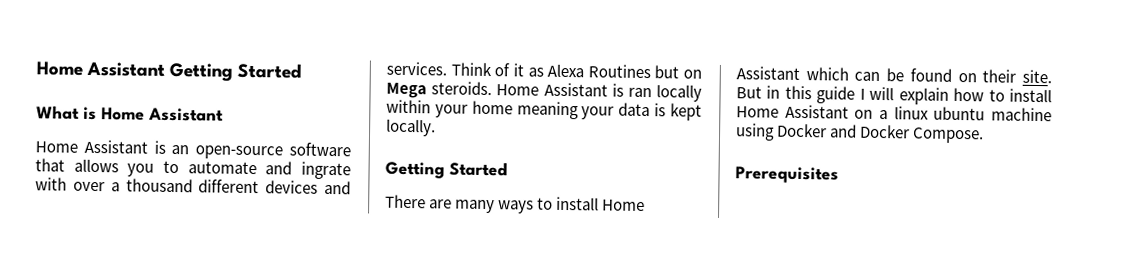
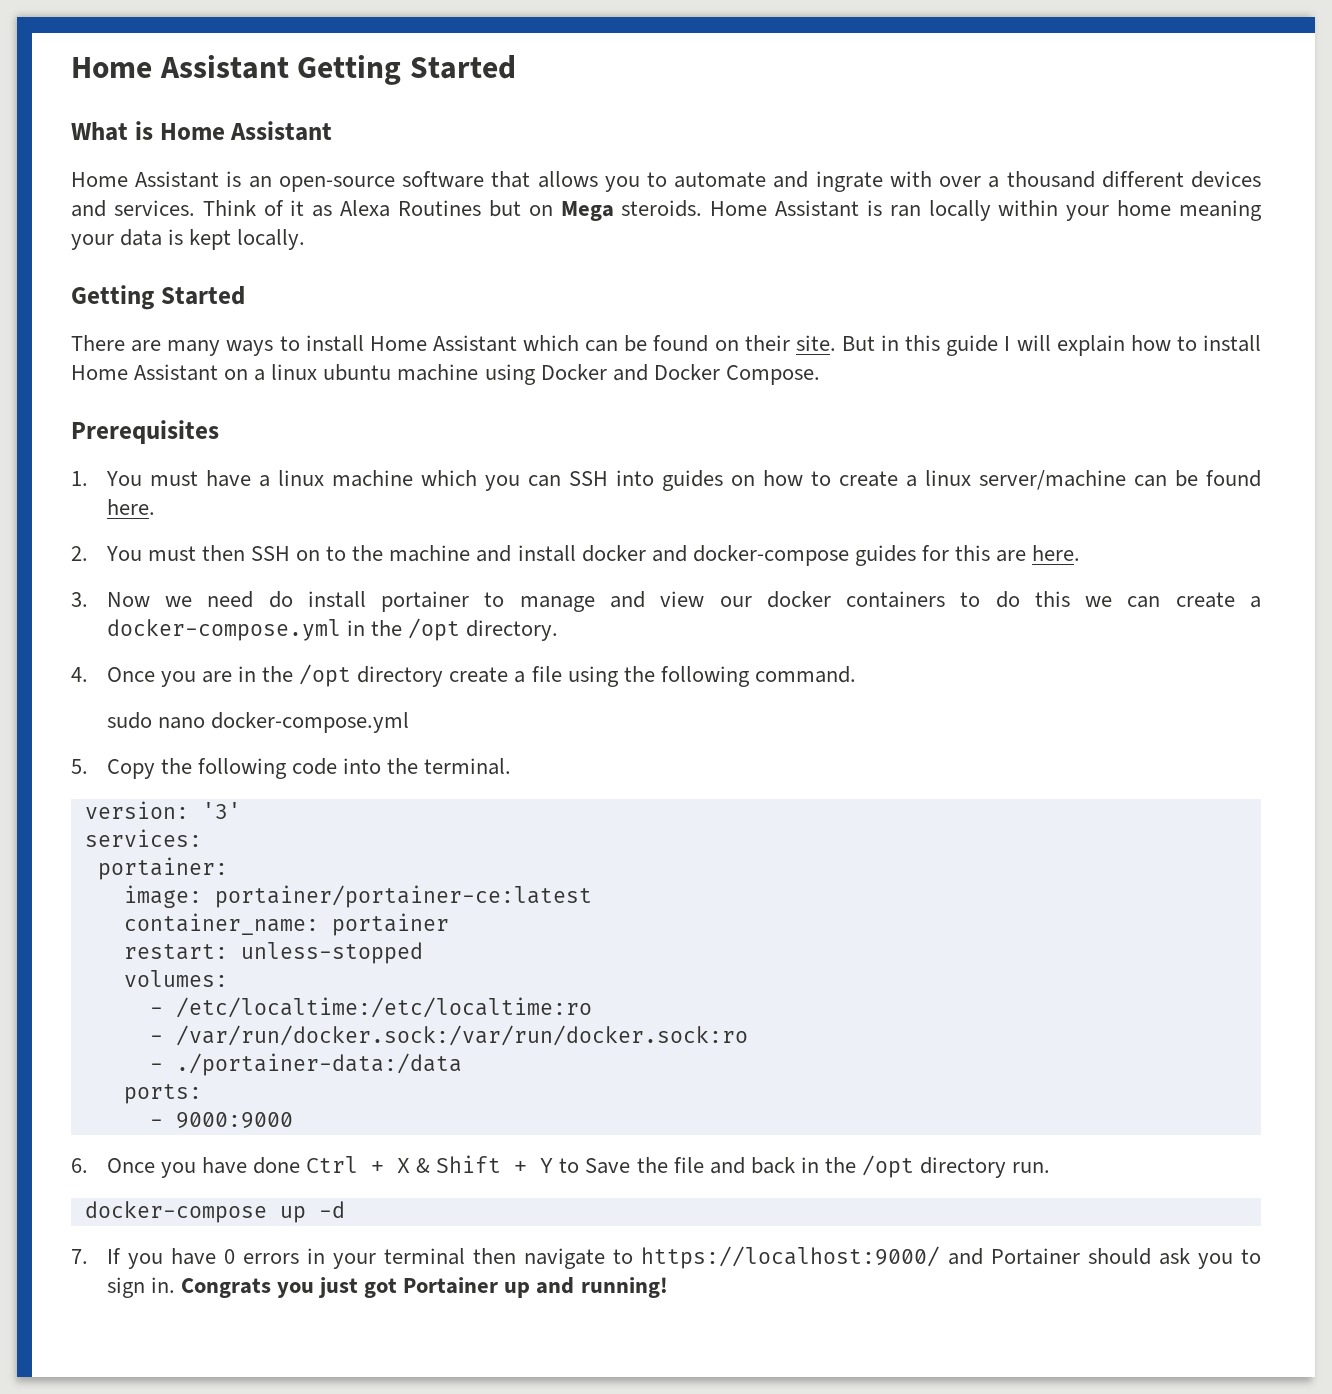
(839, 175) none -> [71,470,1262,491] [106,499,155,515] [71,545,1081,566] [71,591,1261,612] [106,618,559,641] [71,664,856,687] [106,712,409,733] [71,758,512,779] [84,801,241,819] [84,829,202,847] [97,857,228,880] [123,885,592,908] [123,913,449,936] [123,942,423,964] [123,970,228,987] [149,997,592,1018] [149,1025,748,1046] [149,1053,462,1076] [123,1084,202,1104] [149,1112,293,1129] [71,1155,1051,1178] [84,1201,345,1223] [71,1246,1261,1269] [106,1277,668,1298] // 1. You must have a linux machine which you can SSH into guides on how to create a linux server/machine can be found here. // 2. You must then SSH on to the machine and install docker and docker-compose guides for this are here. // 3. Now we need do install portainer to manage and view our docker containers to do this we can create a docker-compose.yml in the /opt directory. // 4. Once you are in the /opt directory create a file using the following command. // sudo nano docker-compose.yml // 5. Copy the following code into the terminal. // version: '3' // services: // portainer: // image: portainer/portainer-ce:latest // container_name: portainer // restart: unless-stopped // volumes: // - /etc/localtime:/etc/localtime:ro // - /var/run/docker.sock:/var/run/docker.sock:ro // - ./portainer-data:/data // ports: // - 9000:9000 // 6. Once you have done Ctrl + X & Shift + Y to Save the file and back in the /opt directory run. // docker-compose up -d // 7. If you have 0 errors in your terminal then navigate to https://localhost:9000/ and Portainer should ask you to sign in. Congrats you just got Portainer up and running!

